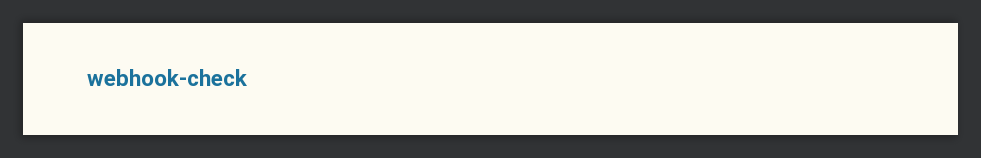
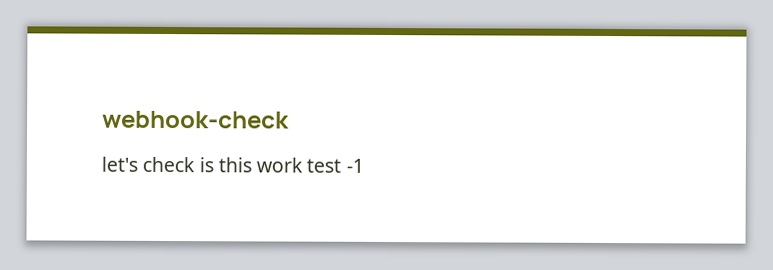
(248, 77) none -> [101,156,364,173] // let's check is this work test -1

